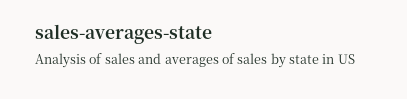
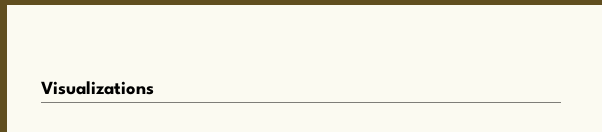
[35,24,212,44] [35,53,355,68] sales-averages-state // Analysis of sales and averages of sales by state in US -> [41,81,154,95] Visualizations

